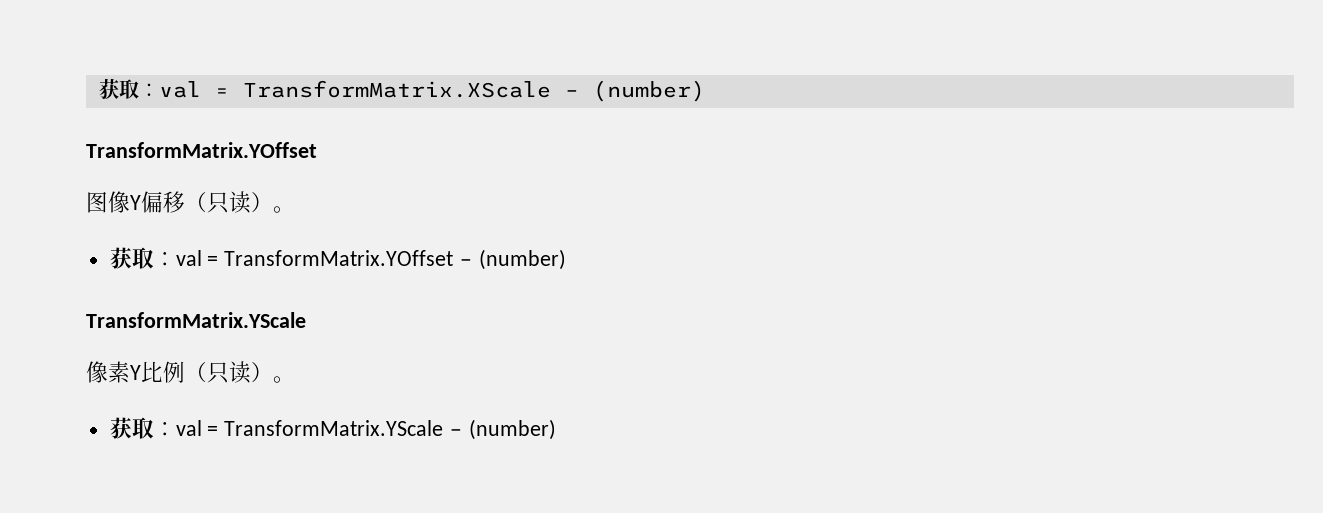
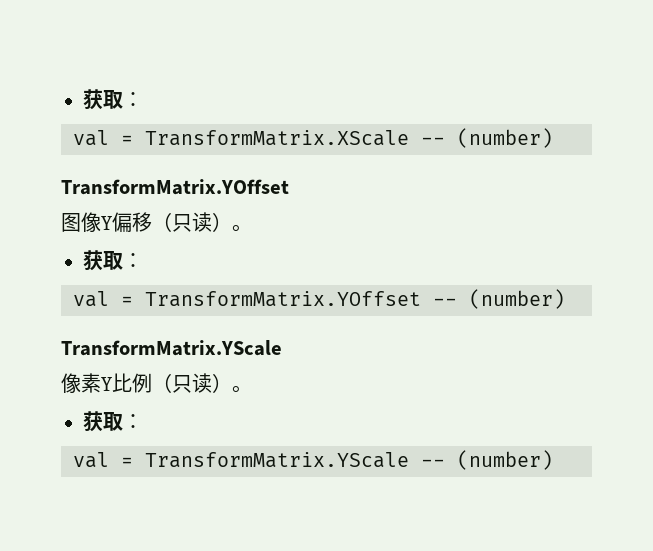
[98,78,159,99] 获取： -> [83,89,143,110] 获取： //
[564,90,579,97] – -> [421,137,445,145] --
(176, 259) none -> (143, 260) //
[459,259,474,266] – -> [433,298,457,306] --
(176, 429) none -> (143, 421) //
[449,429,464,436] – -> [421,459,445,467] --

